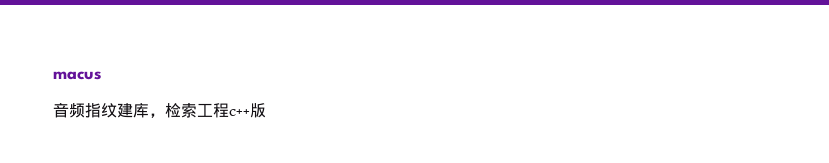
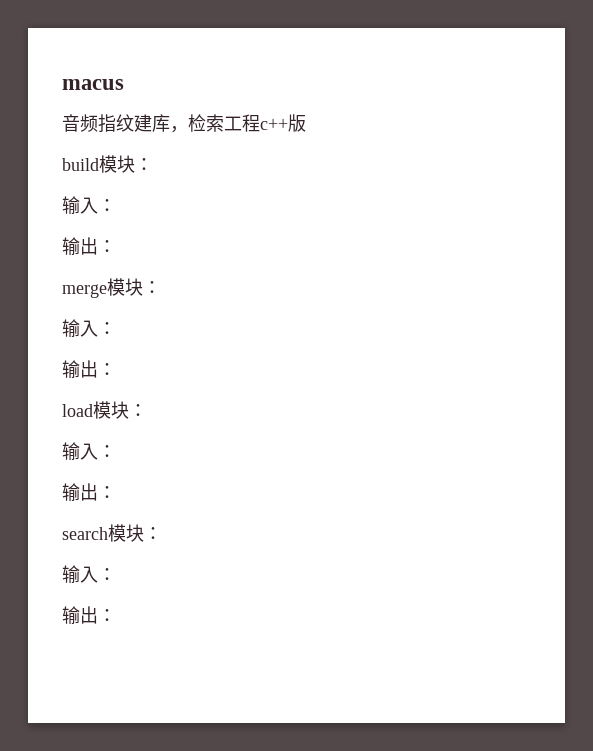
(266, 110) none -> [62,155,153,173] [62,196,116,215] [62,237,116,256] [62,278,161,298] [62,319,116,338] [62,360,116,379] [62,401,147,419] [62,442,116,461] [62,483,116,502] [62,524,162,542] [62,565,116,584] [62,606,116,625] // build模块： // 输入： // 输出： // merge模块： // 输入： // 输出： // load模块： // 输入： // 输出： // search模块： // 输入： // 输出：

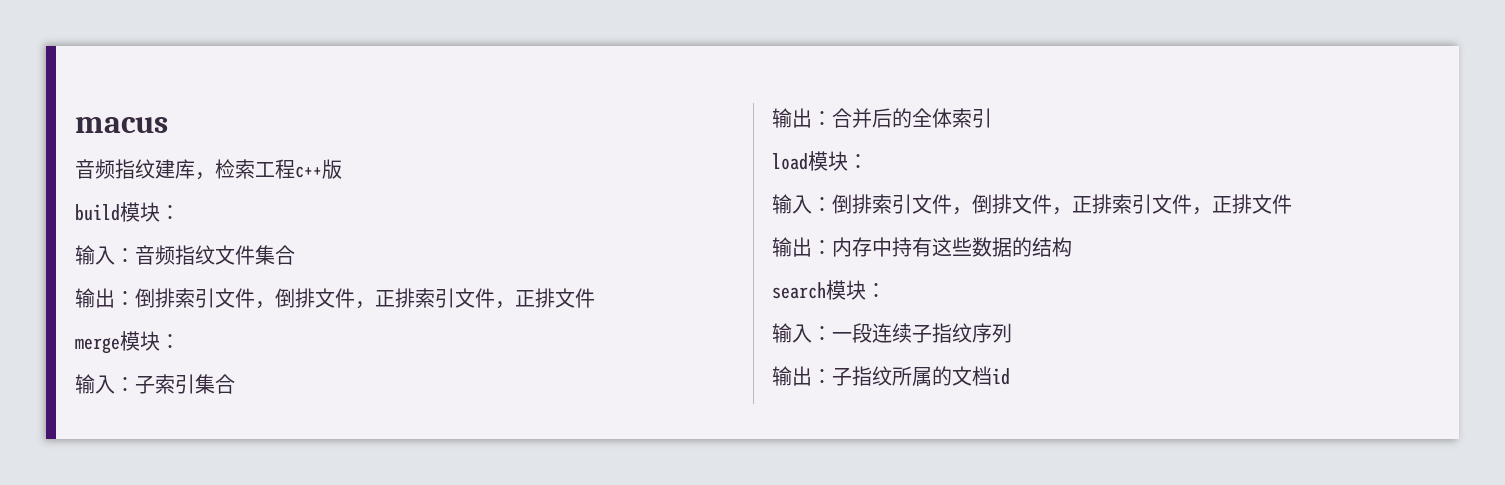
[62,237,116,256] // 输出： -> [135,245,295,265] [75,288,595,309] 音频指纹文件集合 // 输出：倒排索引文件，倒排文件，正排索引文件，正排文件
[62,360,116,379] // 输出： -> [135,374,235,394] [772,108,992,128] 子索引集合 // 输出：合并后的全体索引
[62,483,116,502] [62,524,162,542] [62,565,116,584] [62,606,116,625] // 输出： // search模块： // 输入： // 输出： -> [832,194,1292,215] [772,237,1072,257] [772,280,886,300] [772,323,1012,343] [772,366,1010,387] 倒排索引文件，倒排文件，正排索引文件，正排文件 // 输出：内存中持有这些数据的结构 // search模块： // 输入：一段连续子指纹序列 // 输出：子指纹所属的文档id

